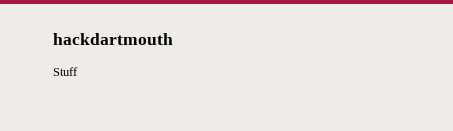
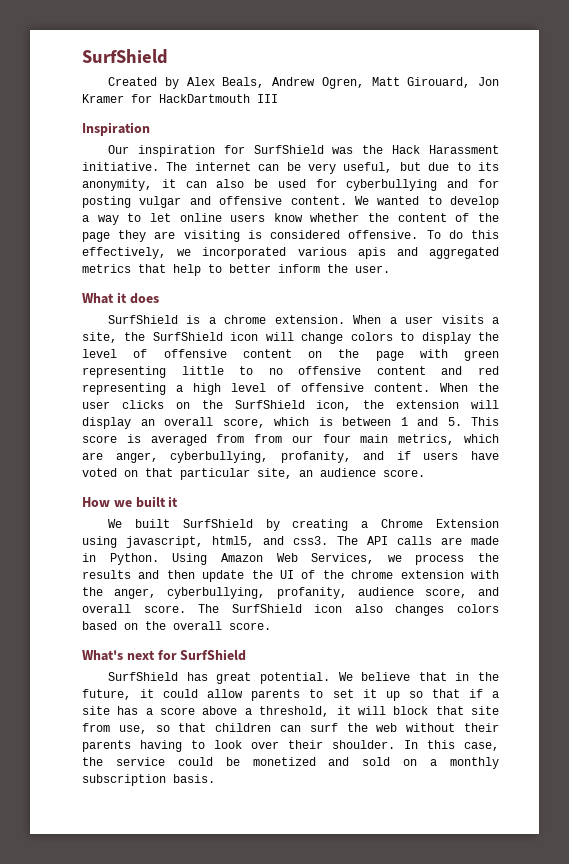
[53,33,173,45] [53,67,78,76] hackdartmouth // Stuff -> [82,49,168,64] [108,77,499,89] [82,94,278,103] [82,122,150,136] [108,145,499,157] [82,162,499,174] [82,179,499,191] [82,196,499,208] [82,213,499,225] [82,230,500,242] [82,247,500,259] [82,264,390,276] [82,292,159,304] [108,315,499,324] [82,332,500,344] [82,349,499,361] [82,366,499,378] [82,383,499,395] [82,400,499,411] [82,417,499,429] [82,434,499,446] [82,451,499,463] [82,468,425,480] [82,496,179,508] [108,519,499,531] [82,536,499,548] [82,553,499,565] [82,570,499,582] [82,587,500,599] [82,604,499,616] [82,621,271,630] [82,649,247,661] [108,672,500,684] [82,689,499,701] [82,706,500,717] [82,723,500,734] [82,740,499,752] [82,757,500,769] [82,774,215,786] SurfShield // Created by Alex Beals, Andrew Ogren, Matt Girouard, Jon Kramer for HackDartmouth III // Inspiration // Our inspiration for SurfShield was the Hack Harassment initiative. The internet can be very useful, but due to its anonymity, it can also be used for cyberbullying and for posting vulgar and offensive content. We wanted to develop a way to let online users know whether the content of the page they are visiting is considered offensive. To do this effectively, we incorporated various apis and aggregated metrics that help to better inform the user. // What it does // SurfShield is a chrome extension. When a user visits a site, the SurfShield icon will change colors to display the level of offensive content on the page with green representing little to no offensive content and red representing a high level of offensive content. When the user clicks on the SurfShield icon, the extension will display an overall score, which is between 1 and 5. This score is averaged from from our four main metrics, which are anger, cyberbullying, profanity, and if users have voted on that particular site, an audience score. // How we built it // We built SurfShield by creating a Chrome Extension using javascript, html5, and css3. The API calls are made in Python. Using Amazon Web Services, we process the results and then update the UI of the chrome extension with the anger, cyberbullying, profanity, audience score, and overall score. The SurfShield icon also changes colors based on the overall score. // What's next for SurfShield // SurfShield has great potential. We believe that in the future, it could allow parents to set it up so that if a site has a score above a threshold, it will block that site from use, so that children can surf the web without their parents having to look over their shoulder. In this case, the service could be monetized and sold on a monthly subscription basis.

